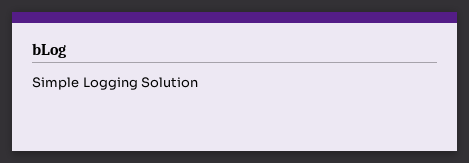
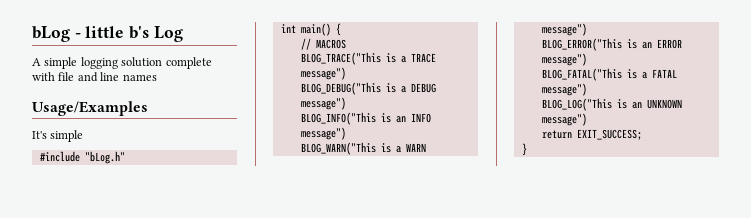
[32,77,199,90] // Simple Logging Solution -> [74,26,183,42] [32,57,212,69] [32,72,157,82] [32,101,148,116] [32,130,84,142] [39,151,125,164] [280,23,341,36] [300,38,346,50] [300,52,436,65] [300,67,346,80] [300,82,436,95] [300,97,346,110] [300,112,431,125] [300,127,346,140] [300,142,426,155] [541,23,587,36] [541,38,682,51] [541,53,587,66] [541,68,677,81] [541,83,587,96] [541,98,682,111] [541,113,587,126] [541,129,642,140] [521,143,527,156] - little b's Log // A simple logging solution complete with file and line names // Usage/Examples // It's simple // #include "bLog.h" // int main() { // // MACROS // BLOG_TRACE("This is a TRACE message") // BLOG_DEBUG("This is a DEBUG message") // BLOG_INFO("This is an INFO message") // BLOG_WARN("This is a WARN message") // BLOG_ERROR("This is an ERROR message") // BLOG_FATAL("This is a FATAL message") // BLOG_LOG("This is an UNKNOWN message") // return EXIT_SUCCESS; // }

